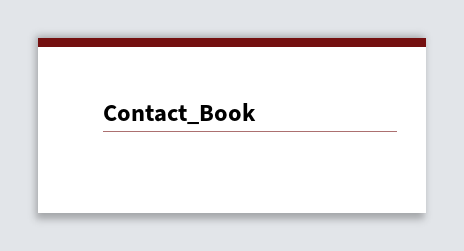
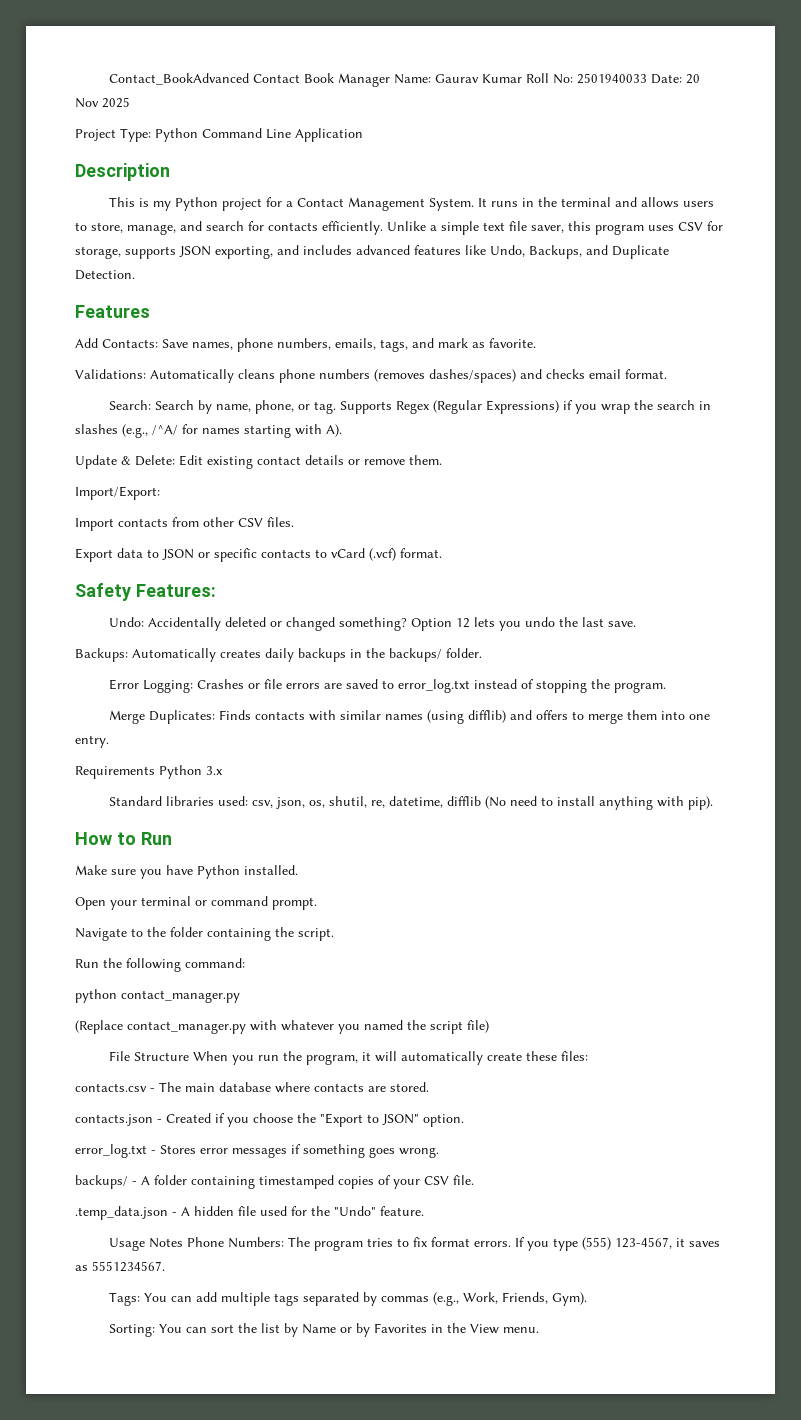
[103,103,256,125] Contact_Book -> [109,73,701,87] [75,97,130,108] [75,128,363,142] [75,163,170,181] [109,197,715,211] [75,221,723,235] [75,245,669,259] [75,270,135,280] [75,305,150,318] [75,338,536,352] [75,369,667,383] [109,400,712,414] [75,424,342,438] [75,455,442,469] [75,486,160,500] [75,517,294,531] [75,548,442,562] [75,583,216,601] [109,617,637,631] [75,648,482,662] [109,679,667,693] [109,710,711,724] [75,735,109,748] [75,765,223,779] [109,796,714,810] [75,832,172,845] [75,865,298,879] [75,896,317,910] [75,927,334,941] [75,958,245,972] [75,989,240,1003] [75,1020,489,1034] [109,1051,589,1065] [75,1082,429,1093] [75,1113,464,1127] [75,1144,439,1158] [75,1175,474,1189] [75,1206,424,1220] [109,1237,721,1251] [75,1261,165,1272] [109,1292,588,1306] [109,1323,540,1337] Contact_BookAdvanced Contact Book Manager Name: Gaurav Kumar Roll No: 2501940033 Date: 20 Nov 2025 // Project Type: Python Command Line Application // Description // This is my Python project for a Contact Management System. It runs in the terminal and allows users to store, manage, and search for contacts efficiently. Unlike a simple text file saver, this program uses CSV for storage, supports JSON exporting, and includes advanced features like Undo, Backups, and Duplicate Detection. // Features // Add Contacts: Save names, phone numbers, emails, tags, and mark as favorite. // Validations: Automatically cleans phone numbers (removes dashes/spaces) and checks email format. // Search: Search by name, phone, or tag. Supports Regex (Regular Expressions) if you wrap the search in slashes (e.g., /^A/ for names starting with A). // Update & Delete: Edit existing contact details or remove them. // Import/Export: // Import contacts from other CSV files. // Export data to JSON or specific contacts to vCard (.vcf) format. // Safety Features: // Undo: Accidentally deleted or changed something? Option 12 lets you undo the last save. // Backups: Automatically creates daily backups in the backups/ folder. // Error Logging: Crashes or file errors are saved to error_log.txt instead of stopping the program. // Merge Duplicates: Finds contacts with similar names (using difflib) and offers to merge them into one entry. // Requirements Python 3.x // Standard libraries used: csv, json, os, shutil, re, datetime, difflib (No need to install anything with pip). // How to Run // Make sure you have Python installed. // Open your terminal or command prompt. // Navigate to the folder containing the script. // Run the following command: // python contact_manager.py // (Replace contact_manager.py with whatever you named the script file) // File Structure When you run the program, it will automatically create these files: // contacts.csv - The main database where contacts are stored. // contacts.json - Created if you choose the "Export to JSON" option. // error_log.txt - Stores error messages if something goes wrong. // backups/ - A folder containing timestamped copies of your CSV file. // .temp_data.json - A hidden file used for the "Undo" feature. // Usage Notes Phone Numbers: The program tries to fix format errors. If you type (555) 123-4567, it saves as 5551234567. // Tags: You can add multiple tags separated by commas (e.g., Work, Friends, Gym). // Sorting: You can sort the list by Name or by Favorites in the View menu.

